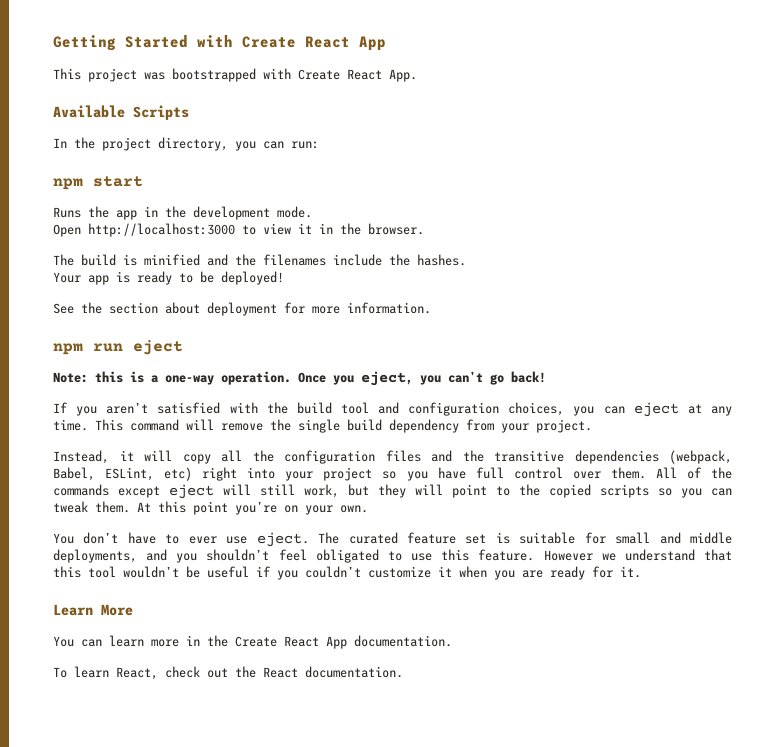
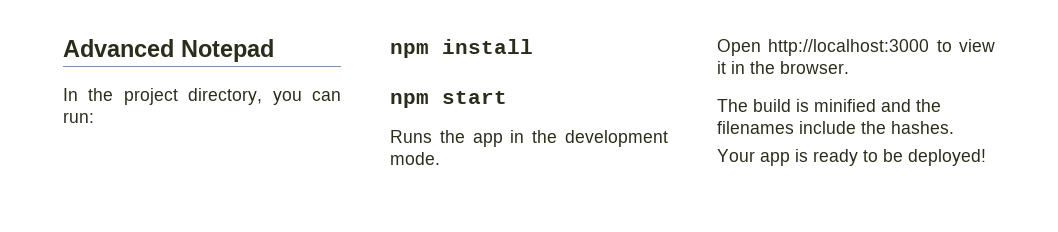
[53,35,386,51] [53,68,417,82] [53,105,189,120] Getting Started with Create React App // This project was bootstrapped with Create React App. // Available Scripts -> [63,39,274,62] Advanced Notepad
(319, 145) none -> [390,39,533,58] // npm install
[53,302,431,316] [53,340,183,355] [53,371,546,386] [53,402,732,417] [53,419,592,433] [53,450,732,464] [53,467,732,481] [53,484,732,499] [53,501,368,515] [53,532,732,547] [53,549,732,563] [53,566,641,580] [53,604,133,616] [53,635,452,649] [53,666,403,680] // See the section about deployment for more information. // npm run eject // Note: this is a one-way operation. Once you eject, you can’t go back! // If you aren’t satisfied with the build tool and configuration choices, you can eject at any time. This command will remove the single build dependency from your project. // Instead, it will copy all the configuration files and the transitive dependencies (webpack, Babel, ESLint, etc) right into your project so you have full control over them. All of the commands except eject will still work, but they will point to the copied scripts so you can tweak them. At this point you’re on your own. // You don’t have to ever use eject. The curated feature set is suitable for small and middle deployments, and you shouldn’t feel obligated to use this feature. However we understand that this tool wouldn’t be useful if you couldn’t customize it when you are ready for it. // Learn More // You can learn more in the Create React App documentation. // To learn React, check out the React documentation. -> (986, 157) none

